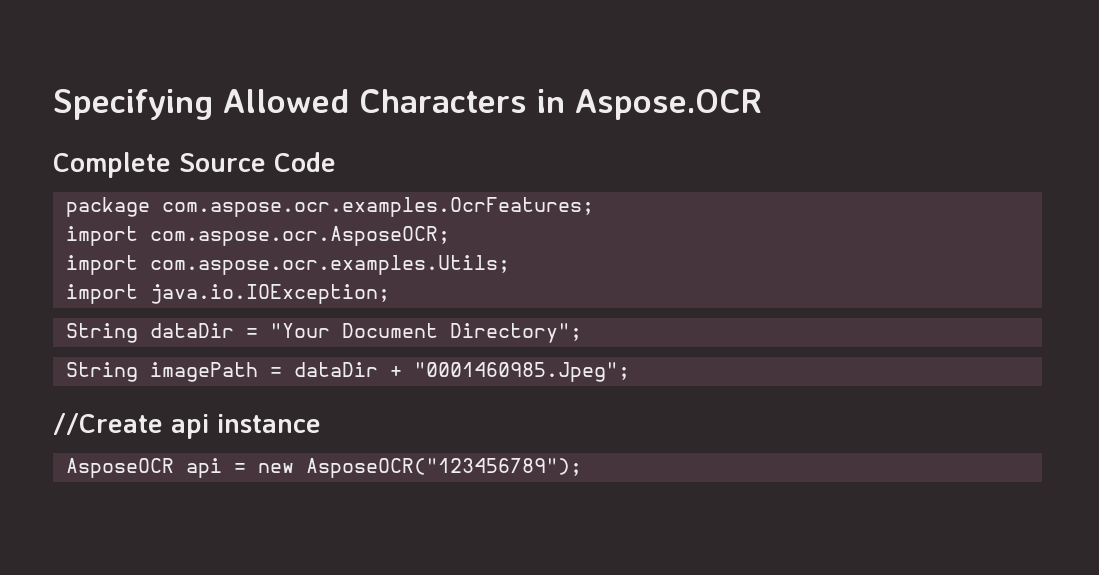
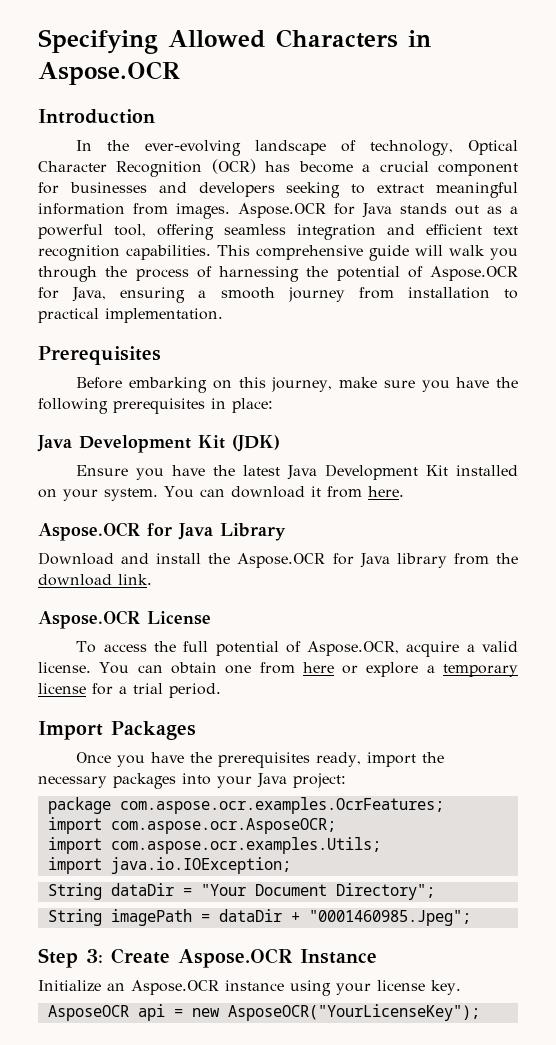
[53,152,336,178] Complete Source Code -> [38,109,155,124] [76,140,519,156] [38,159,518,177] [38,182,518,198] [38,203,518,219] [38,224,518,240] [38,245,518,261] [38,266,518,282] [38,287,518,303] [38,308,223,323] [38,346,161,365] [76,377,519,393] [38,398,273,414] [37,435,280,453] [76,464,518,480] [38,486,404,501] [38,522,286,541] [38,552,518,568] [38,574,152,586] [38,610,211,629] [76,641,518,657] [38,662,518,677] [38,683,221,698] [38,721,196,740] [76,752,445,768] [38,773,346,789] Introduction // In the ever-evolving landscape of technology, Optical Character Recognition (OCR) has become a crucial component for businesses and developers seeking to extract meaningful information from images. Aspose.OCR for Java stands out as a powerful tool, offering seamless integration and efficient text recognition capabilities. This comprehensive guide will walk you through the process of harnessing the potential of Aspose.OCR for Java, ensuring a smooth journey from installation to practical implementation. // Prerequisites // Before embarking on this journey, make sure you have the following prerequisites in place: // Java Development Kit (JDK) // Ensure you have the latest Java Development Kit installed on your system. You can download it from here. // Aspose.OCR for Java Library // Download and install the Aspose.OCR for Java library from the download link. // Aspose.OCR License // To access the full potential of Aspose.OCR, acquire a valid license. You can obtain one from here or explore a temporary license for a trial period. // Import Packages // Once you have the prerequisites ready, import the necessary packages into your Java project:
[53,413,321,439] //Create api instance -> [38,948,377,968] [38,980,461,996] Step 3: Create Aspose.OCR Instance // Initialize an Aspose.OCR instance using your license key.
[306,458,583,478] AsposeOCR("123456789"); -> [227,1004,480,1021] AsposeOCR("YourLicenseKey");

